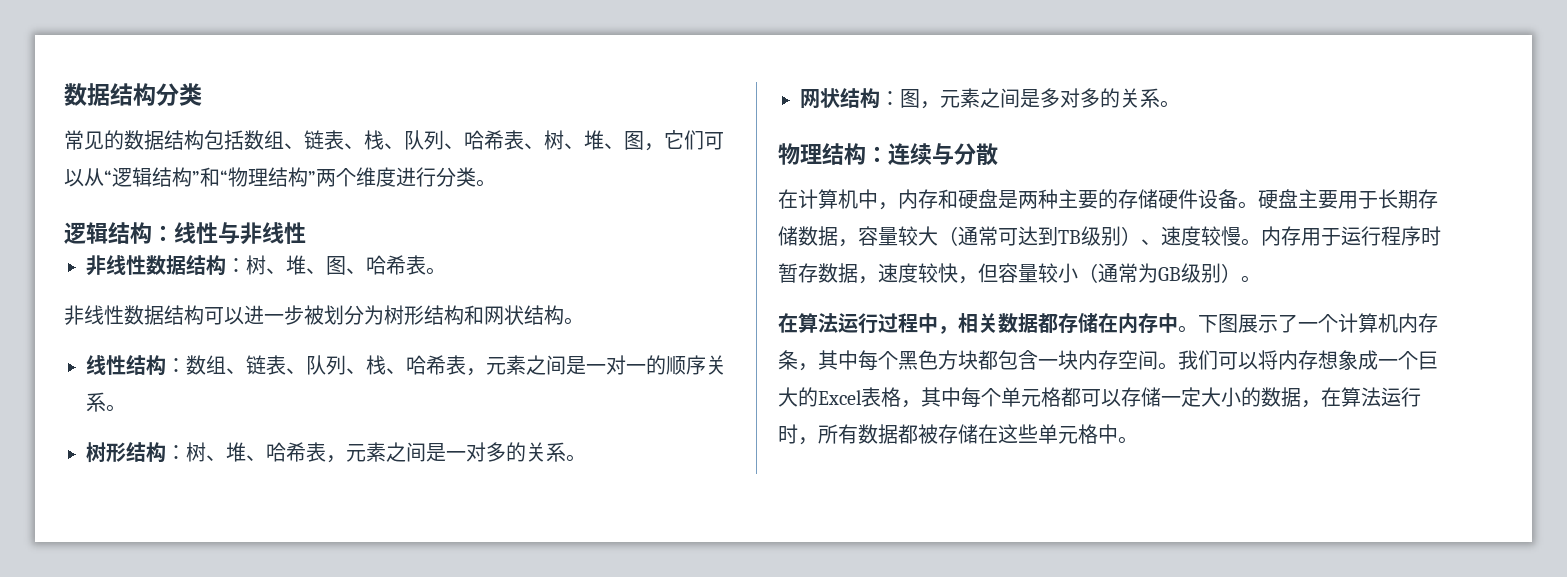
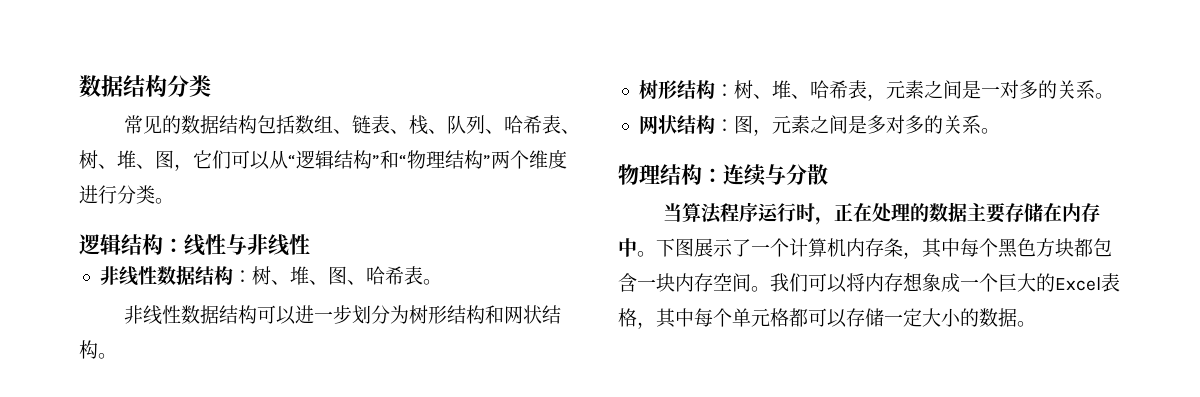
[304,305,324,325] 被 -> (353, 314) none
[86,355,726,376] [86,392,126,412] // 线性结构：数组、链表、队列、栈、哈希表，元素之间是一对一的顺序关系。 -> (117, 356) none
[778,189,1438,210] [778,226,1441,247] [778,263,1261,284] [778,313,1058,334] 在计算机中，内存和硬盘是两种主要的存储硬件设备。硬盘主要用于长期存储数据，容量较大（通常可达到TB级别）、速度较慢。内存用于运行程序时暂存数据，速度较快，但容量较小（通常为GB级别）。 // 在算法运行过程中，相关数据都 -> [663,202,1007,225] 当算法程序运行时，正在处理的数据主要
[1301,387,1421,408] [778,424,1118,445] ，在算法运行时，所有数据都被存储在这些单元格中 -> (1017, 317) none

